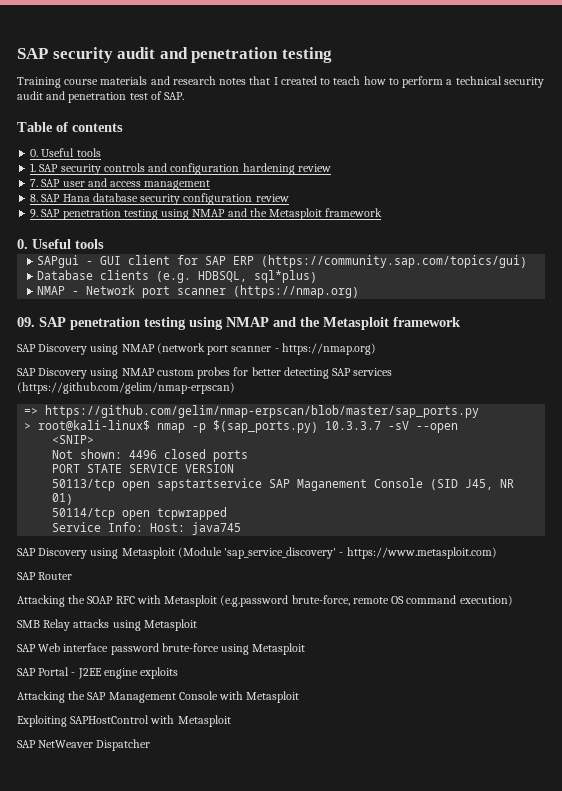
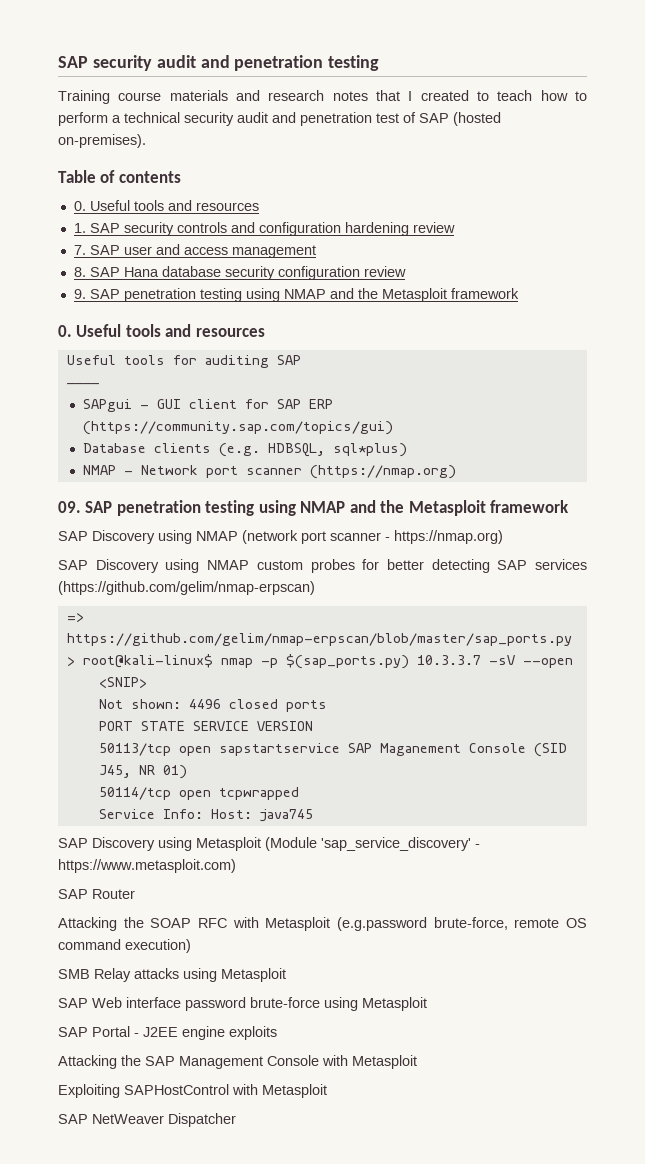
[164,92,185,100] SAP. -> [419,112,501,126] [58,134,146,148] SAP (hosted on-premises).
(101, 152) none -> [167,200,259,211] and resources
(104, 244) none -> [165,324,265,337] [66,355,301,368] [66,383,99,387] and resources // Useful tools for auditing SAP // ————

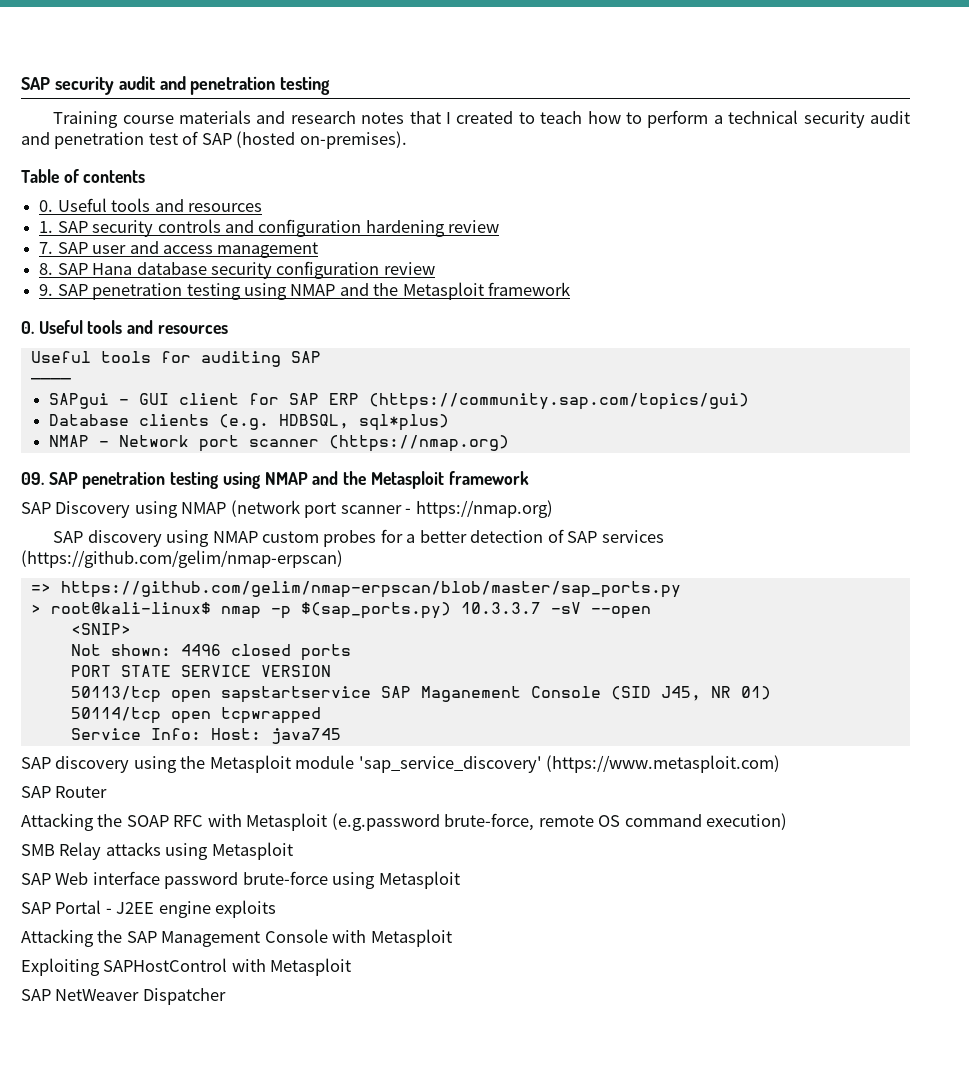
[95,559,159,573] Discovery -> [87,530,162,547] discovery
[386,559,490,573] better detecting -> [406,529,564,543] a better detection of
[92,837,480,851] [58,859,236,873] Discovery using Metasploit (Module 'sap_service_discovery' - https://www.metasploit.com) -> [55,755,781,773] discovery using the Metasploit module 'sap_service_discovery' (https://www.metasploit.com)

